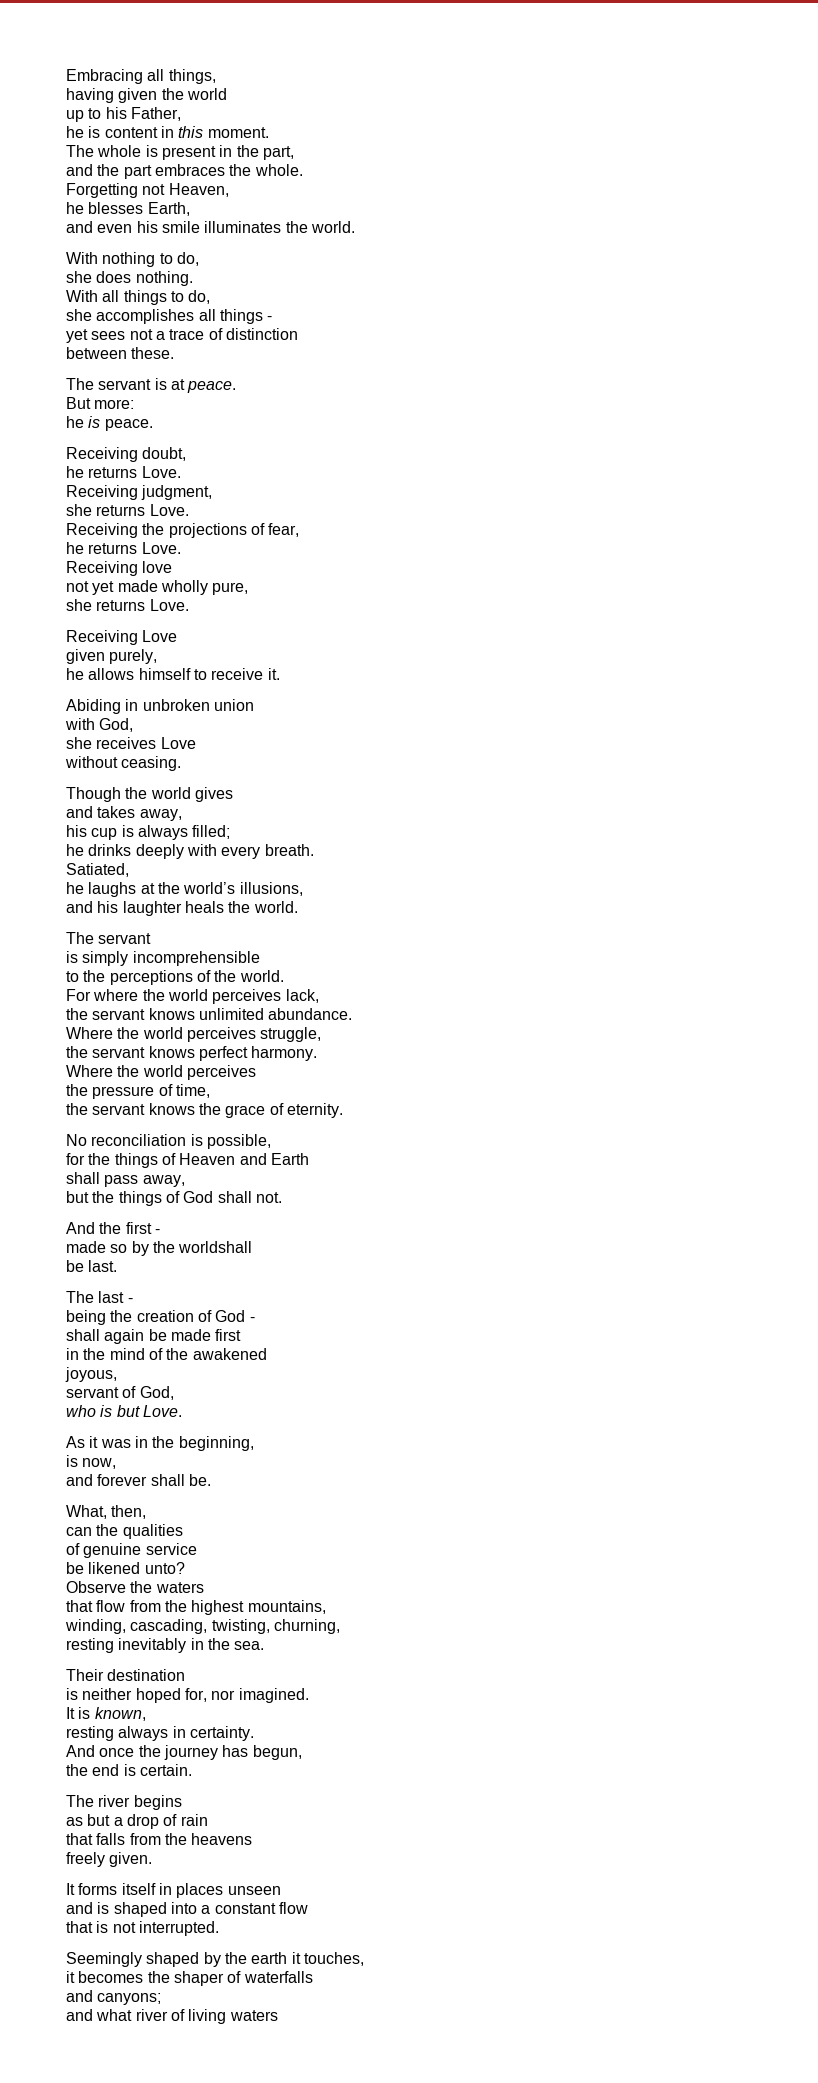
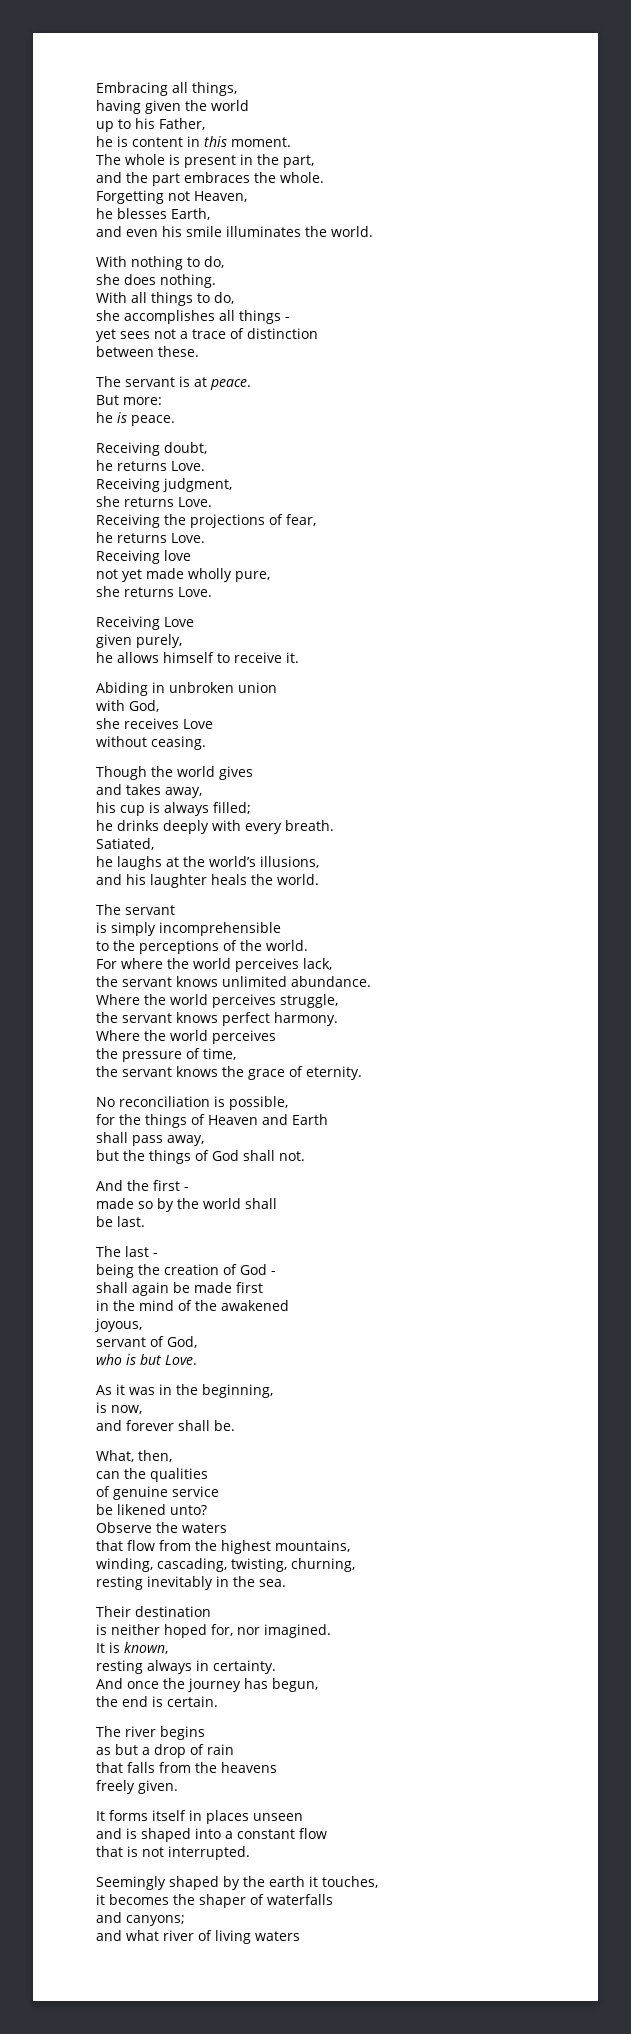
[178,1241,253,1253] worldshall -> [203,1198,277,1209] world shall

